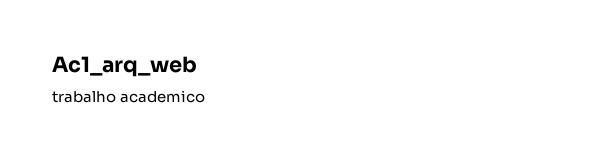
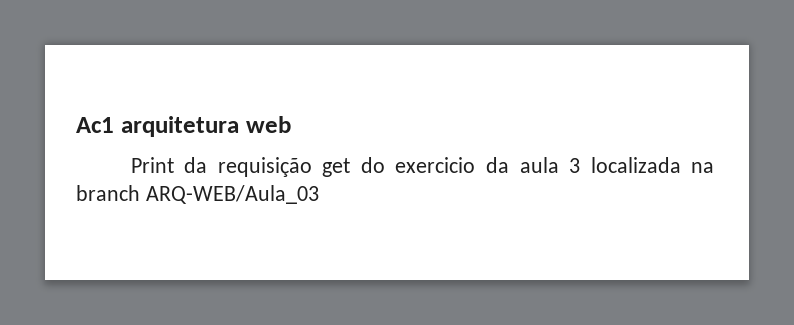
[52,56,197,77] [52,90,206,103] Ac1_arq_web // trabalho academico -> [76,116,291,137] [130,157,714,177] [76,185,319,204] Ac1 arquitetura web // Print da requisição get do exercicio da aula 3 localizada na branch ARQ-WEB/Aula_03

